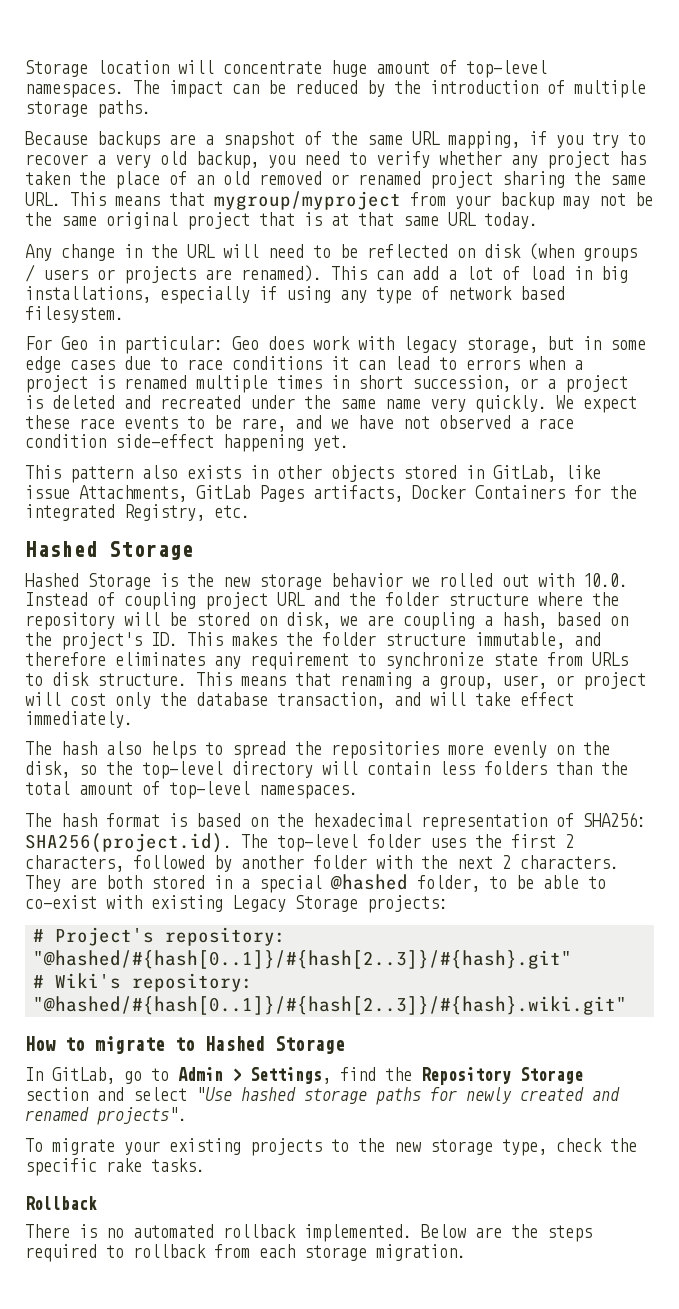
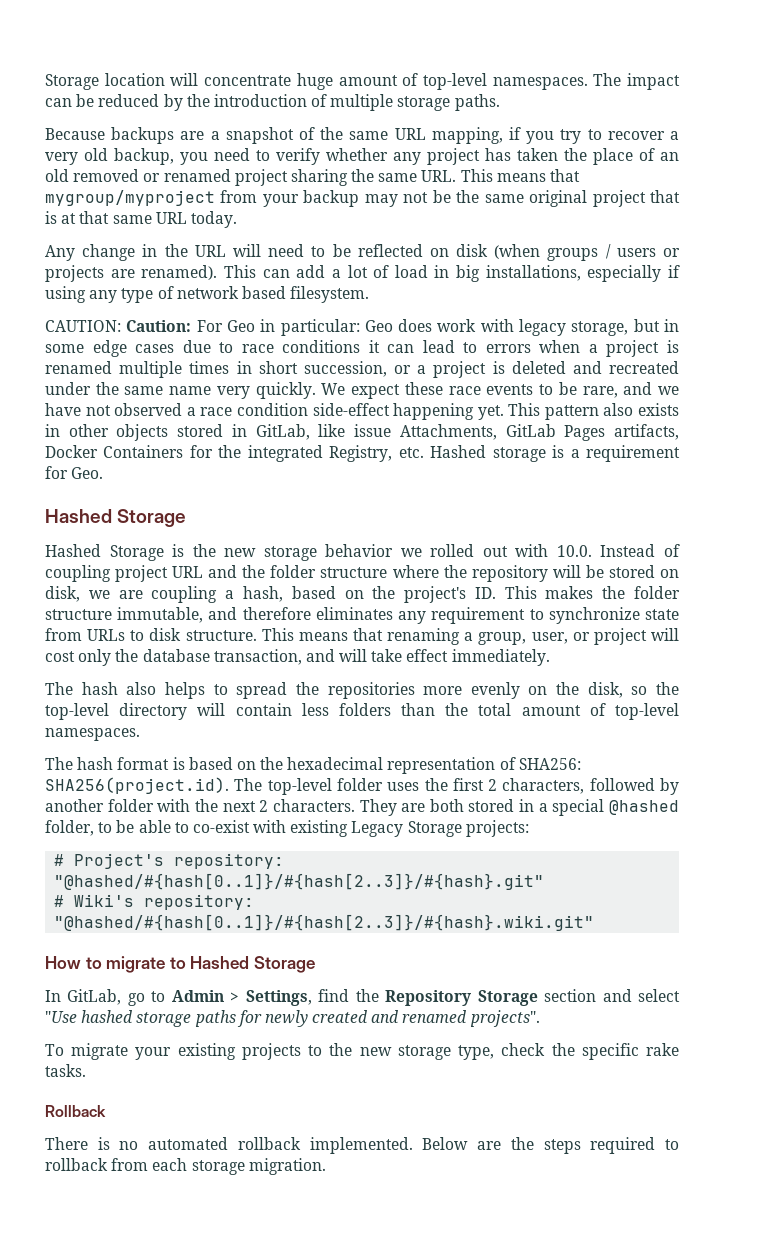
(124, 314) none -> [45,320,192,332] CAUTION: Caution:
(349, 443) // -> (504, 412) none
(250, 511) none -> [430,445,680,462] [45,466,104,479] Hashed storage is a requirement for Geo.

